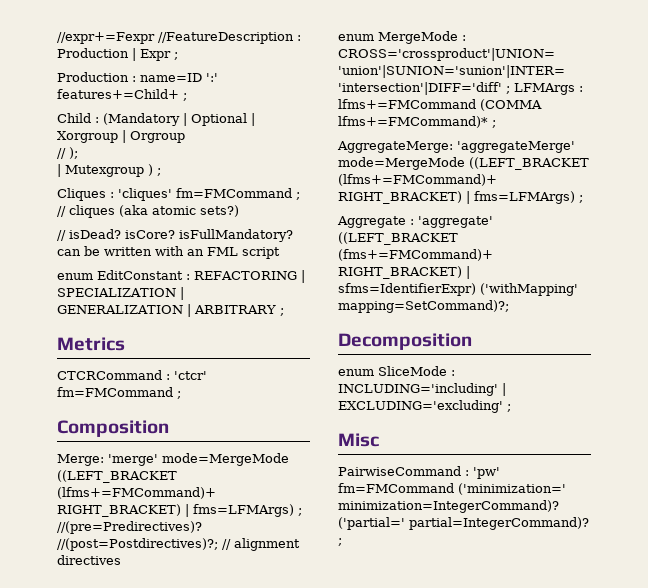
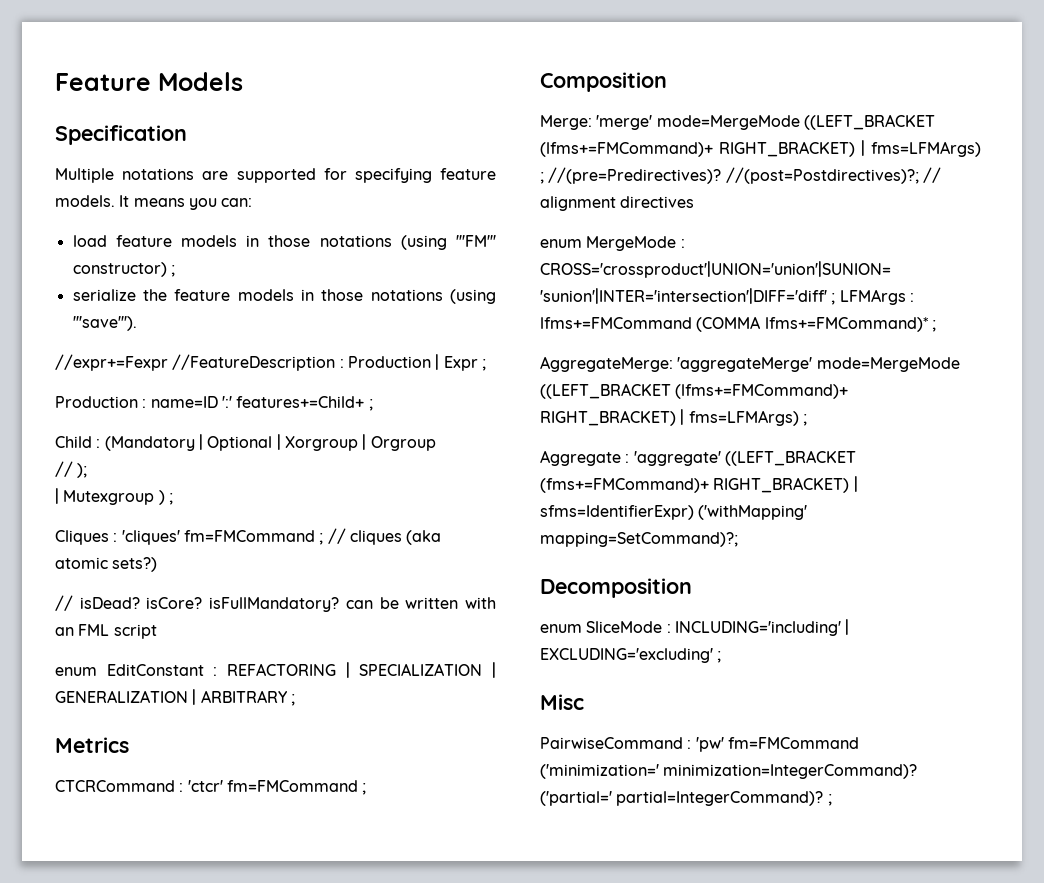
(57, 38) none -> [55,72,243,91] [55,125,187,145] [55,168,497,183] [55,195,253,210] [72,235,496,250] [72,262,175,277] [72,289,496,304] [72,316,137,331] Feature Models // Specification // Multiple notations are supported for specifying feature models. It means you can: // load feature models in those notations (using '''FM''' constructor) ; // serialize the feature models in those notations (using '''save'''). //

